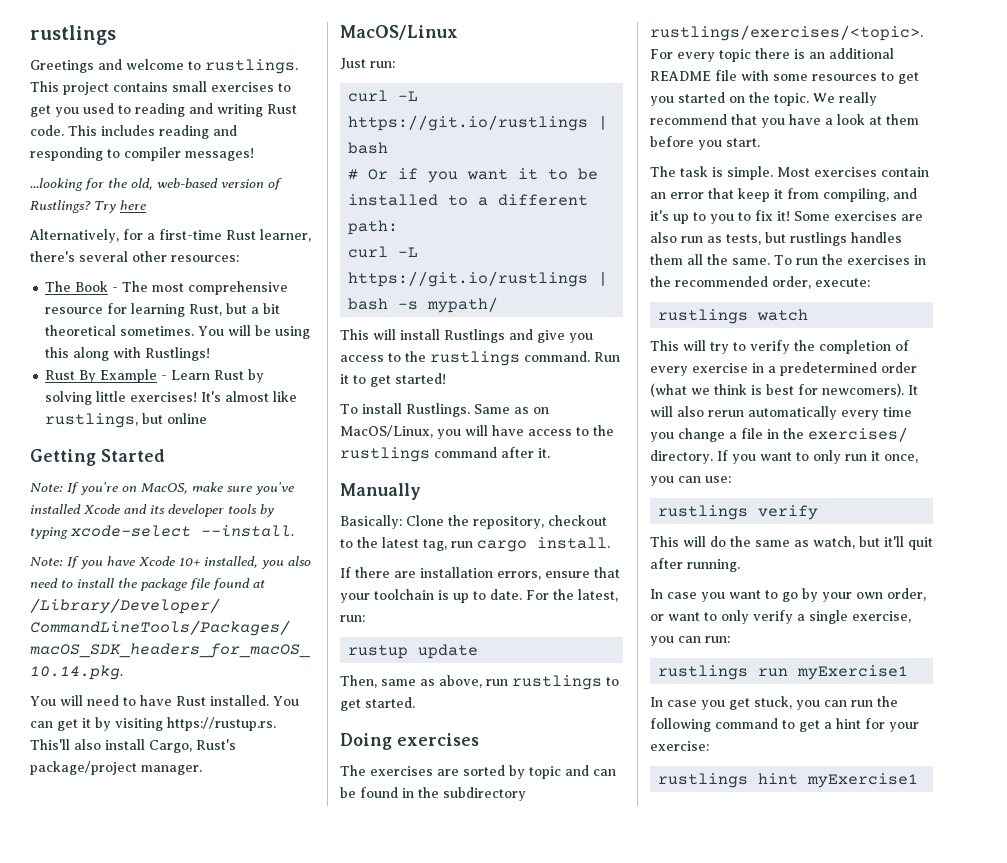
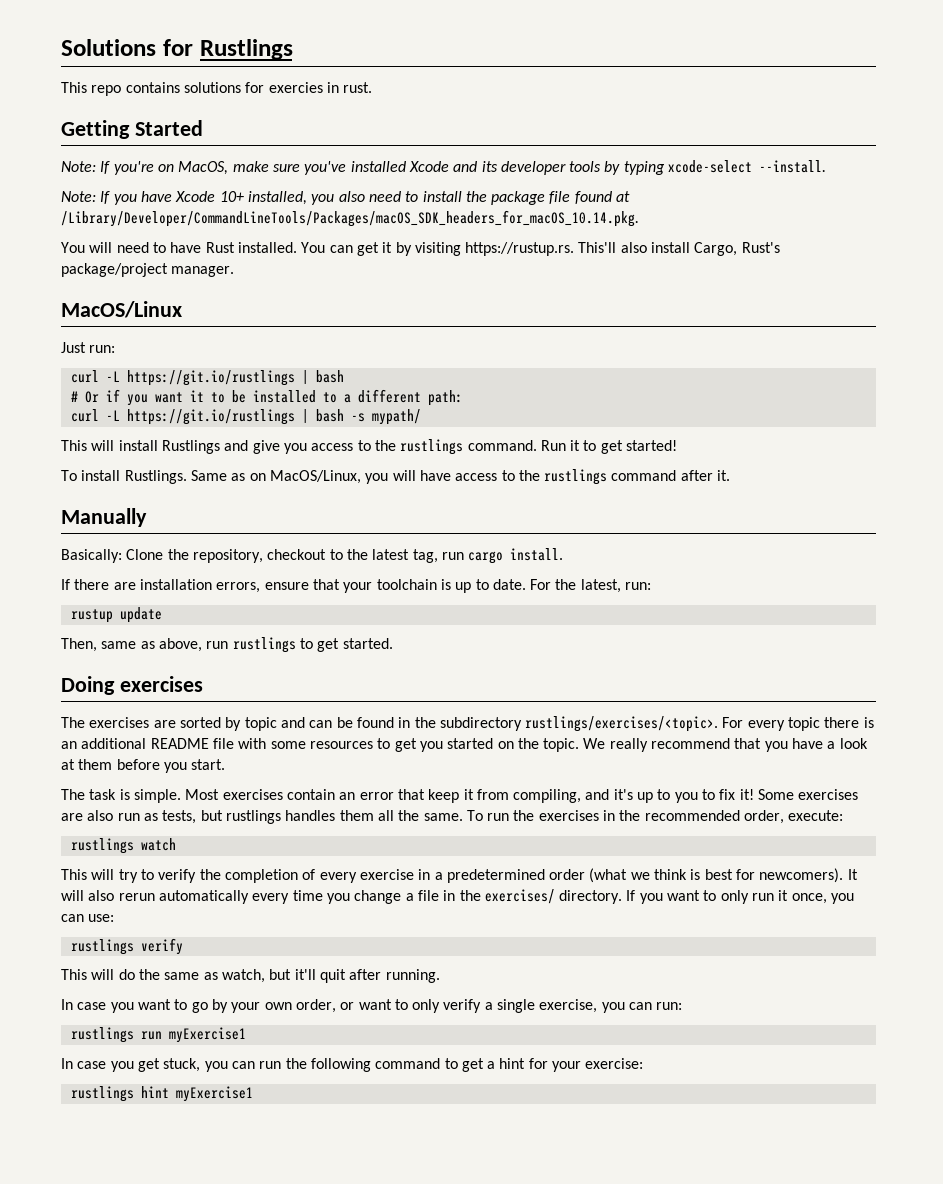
[30,25,116,45] [30,59,298,74] [30,81,291,95] [30,103,297,117] [30,125,237,139] [30,147,254,161] [30,178,282,191] [30,200,146,213] [29,229,311,243] [30,251,239,262] [45,281,289,295] [45,303,281,317] [45,325,311,339] [45,347,211,361] [45,369,265,383] [45,391,298,405] [45,413,208,428] rustlings // Greetings and welcome to rustlings. This project contains small exercises to get you used to reading and writing Rust code. This includes reading and responding to compiler messages! // ...looking for the old, web-based version of Rustlings? Try here // Alternatively, for a first-time Rust learner, there's several other resources: // The Book - The most comprehensive resource for learning Rust, but a bit theoretical sometimes. You will be using this along with Rustlings! // Rust By Example - Learn Rust by solving little exercises! It's almost like rustlings, but online -> [61,39,293,60] [61,82,373,96] Solutions for Rustlings // This repo contains solutions for exercies in rust.

